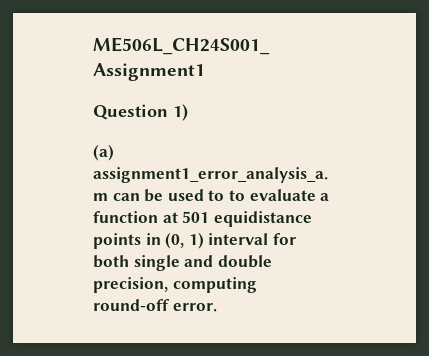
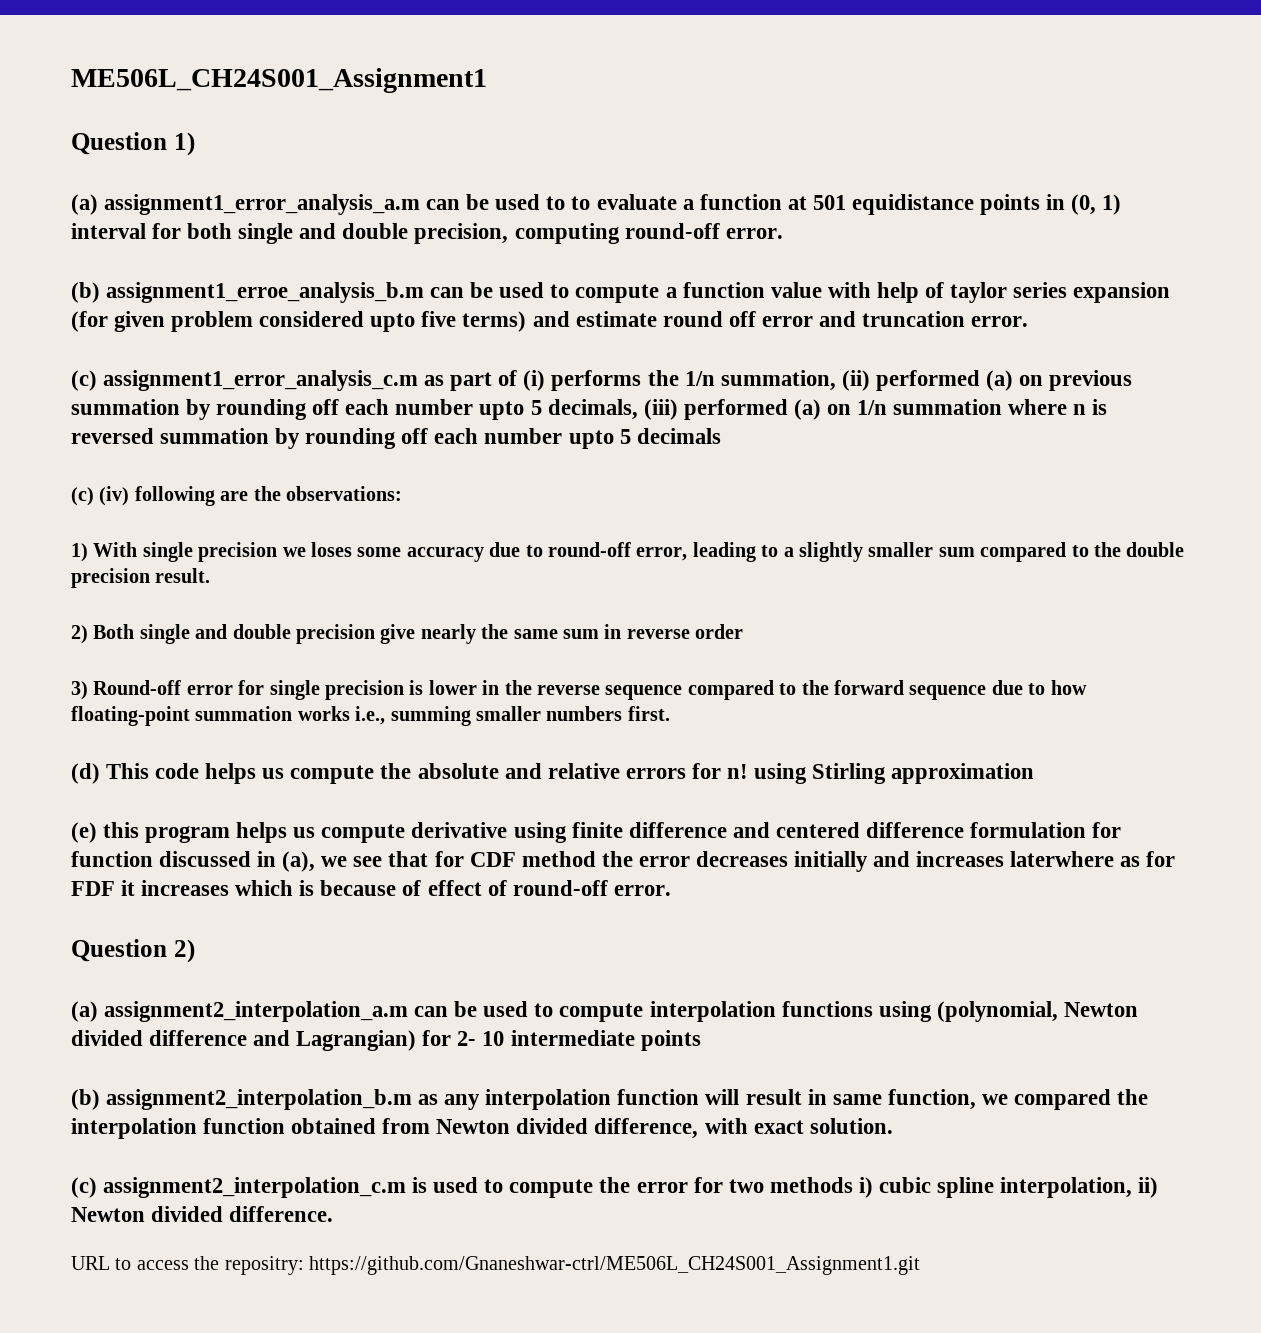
(217, 307) none -> [71,282,1171,303] [71,311,1029,332] [71,370,1133,391] [71,399,1108,420] [71,428,721,449] [71,486,402,506] [71,542,1185,562] [71,568,211,588] [71,624,744,644] [71,680,1087,700] [71,706,670,726] [71,763,1035,784] [71,822,1122,843] [71,851,1176,872] [71,880,671,896] [71,939,195,963] [71,1001,1138,1022] [71,1030,701,1051] [71,1089,1148,1110] [71,1118,893,1139] [71,1177,1159,1198] [71,1206,334,1222] [71,1256,920,1275] // (b) assignment1_erroe_analysis_b.m can be used to compute a function value with help of taylor series expansion (for given problem considered upto five terms) and estimate round off error and truncation error. // (c) assignment1_error_analysis_c.m as part of (i) performs the 1/n summation, (ii) performed (a) on previous summation by rounding off each number upto 5 decimals, (iii) performed (a) on 1/n summation where n is reversed summation by rounding off each number upto 5 decimals // (c) (iv) following are the observations: // 1) With single precision we loses some accuracy due to round-off error, leading to a slightly smaller sum compared to the double precision result. // 2) Both single and double precision give nearly the same sum in reverse order // 3) Round-off error for single precision is lower in the reverse sequence compared to the forward sequence due to how floating-point summation works i.e., summing smaller numbers first. // (d) This code helps us compute the absolute and relative errors for n! using Stirling approximation // (e) this program helps us compute derivative using finite difference and centered difference formulation for function discussed in (a), we see that for CDF method the error decreases initially and increases laterwhere as for FDF it increases which is because of effect of round-off error. // Question 2) // (a) assignment2_interpolation_a.m can be used to compute interpolation functions using (polynomial, Newton divided difference and Lagrangian) for 2- 10 intermediate points // (b) assignment2_interpolation_b.m as any interpolation function will result in same function, we compared the interpolation function obtained from Newton divided difference, with exact solution. // (c) assignment2_interpolation_c.m is used to compute the error for two methods i) cubic spline interpolation, ii) Newton divided difference. // URL to access the repositry: https://github.com/Gnaneshwar-ctrl/ME506L_CH24S001_Assignment1.git

